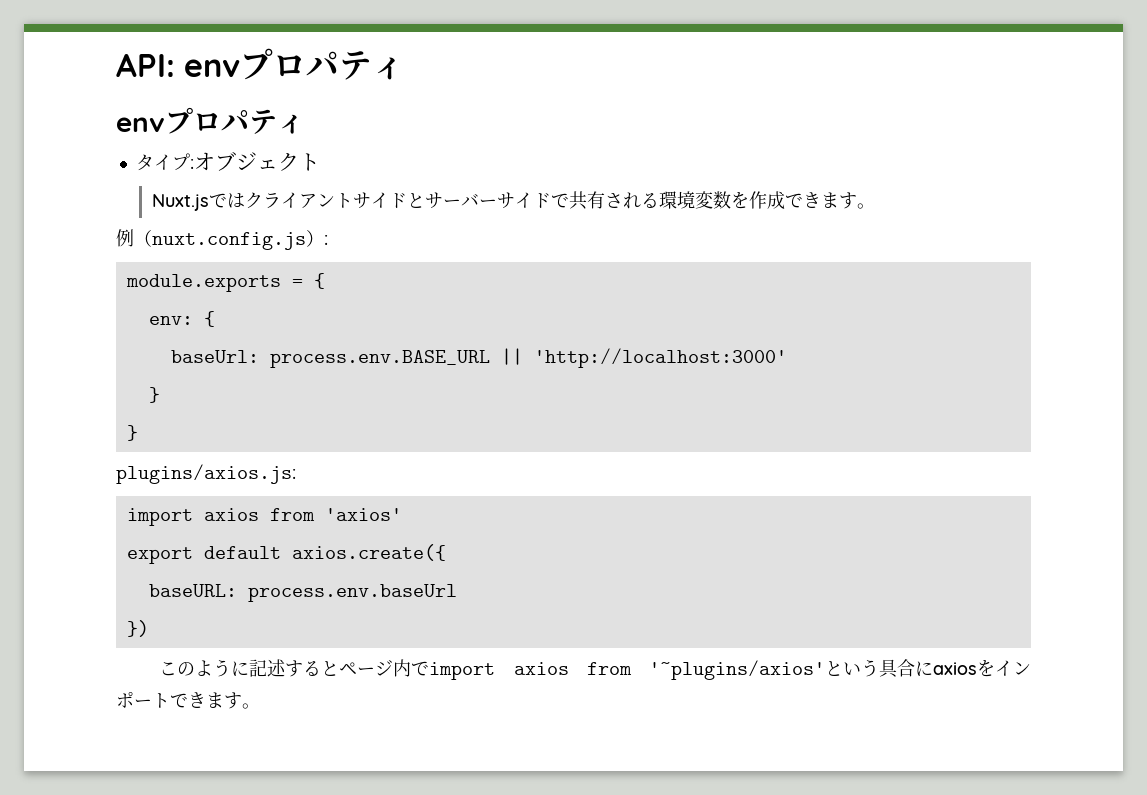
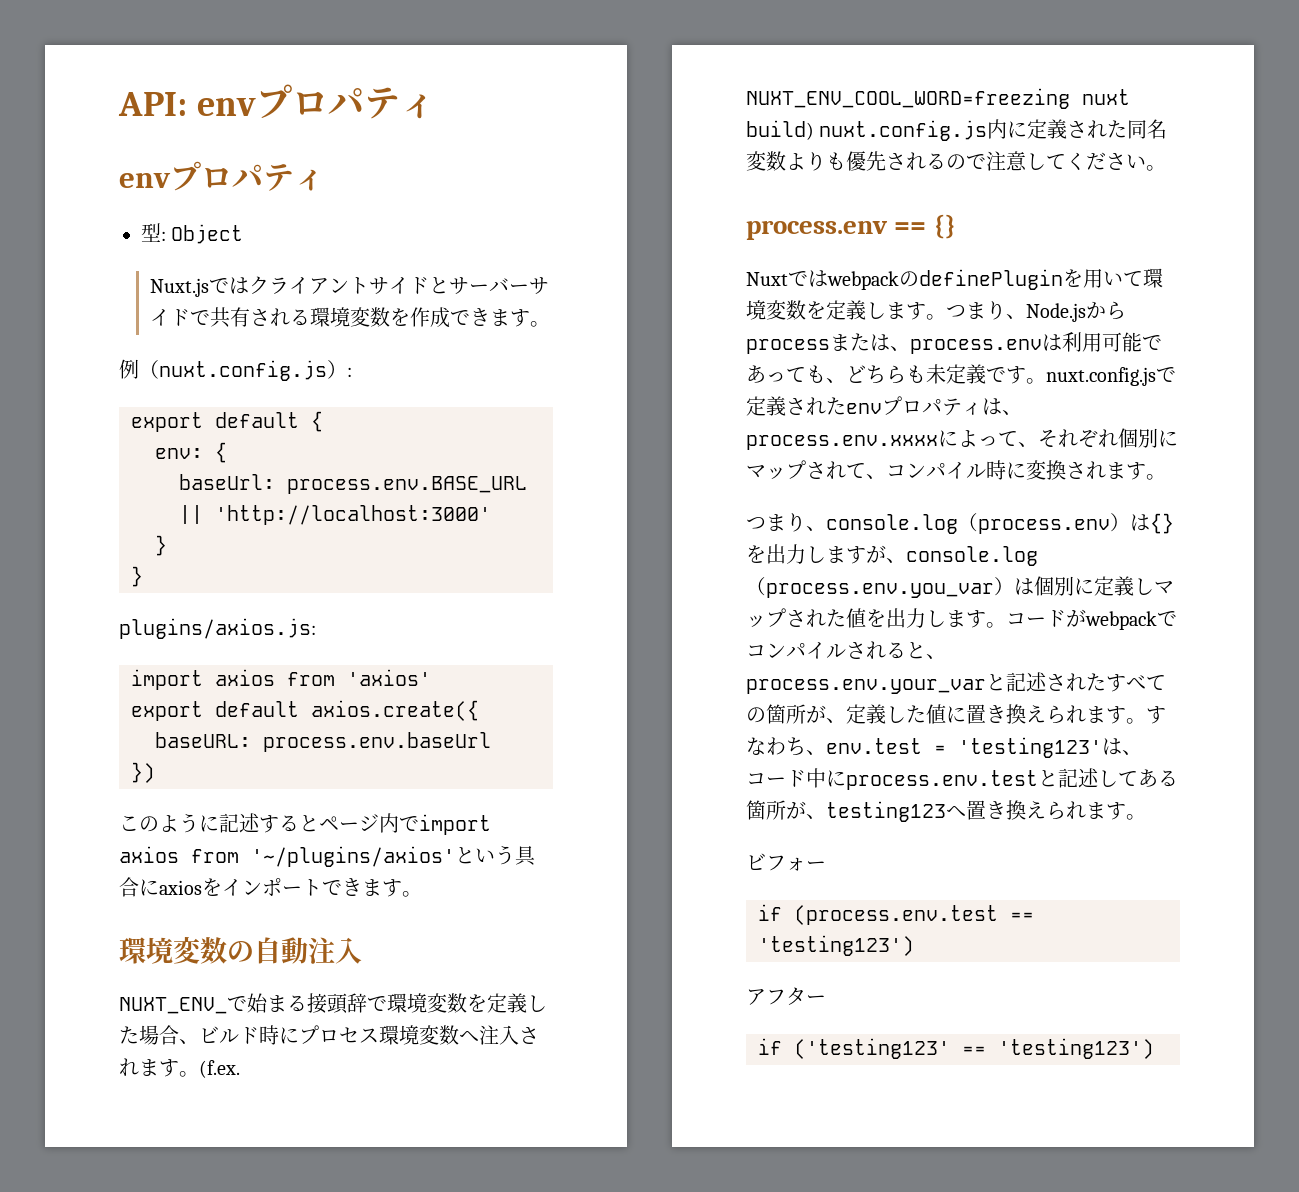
[135,152,320,171] タイプ:オブジェクト -> [141,223,244,244] 型: Object
[125,274,303,292] module.exports = -> [131,412,299,432] export default
[649,660,825,680] '~plugins/axios' -> [251,846,455,867] '~/plugins/axios'
(260, 706) none -> [119,936,362,964] [119,993,547,1014] [119,1025,539,1045] [119,1058,240,1078] [746,88,1130,109] [746,119,1168,141] [746,151,1166,171] [746,214,956,240] [746,268,1163,290] [746,300,1126,322] [746,332,1162,354] [746,364,1176,386] [746,396,1022,416] [746,428,1178,450] [746,460,1166,480] [746,513,1174,534] [746,544,1038,566] [746,576,1174,598] [746,608,1177,630] [746,641,946,660] [746,672,1166,694] [746,704,1166,724] [746,737,1142,758] [746,768,1178,790] [746,800,1146,822] [746,853,826,871] [758,904,1034,925] [758,935,914,956] [746,987,826,1005] [758,1038,1154,1059] // 環境変数の自動注入 // NUXT_ENV_で始まる接頭辞で環境変数を定義した場合、ビルド時にプロセス環境変数へ注入されます。(f.ex. NUXT_ENV_COOL_WORD=freezing nuxt build) nuxt.config.js内に定義された同名変数よりも優先されるので注意してください。 // process.env == {} // NuxtではwebpackのdefinePluginを用いて環境変数を定義します。つまり、Node.jsからprocessまたは、process.envは利用可能であっても、どちらも未定義です。nuxt.config.jsで定義されたenvプロパティは、process.env.xxxxによって、それぞれ個別にマップされて、コンパイル時に変換されます。 // つまり、console.log（process.env）は{}を出力しますが、console.log（process.env.you_var）は個別に定義しマップされた値を出力します。コードがwebpackでコンパイルされると、process.env.your_varと記述されたすべての箇所が、定義した値に置き換えられます。すなわち、env.test = 'testing123'は、コード中にprocess.env.testと記述してある箇所が、testing123へ置き換えられます。 // ビフォー // if (process.env.test == 'testing123') // アフター // if ('testing123' == 'testing123')

